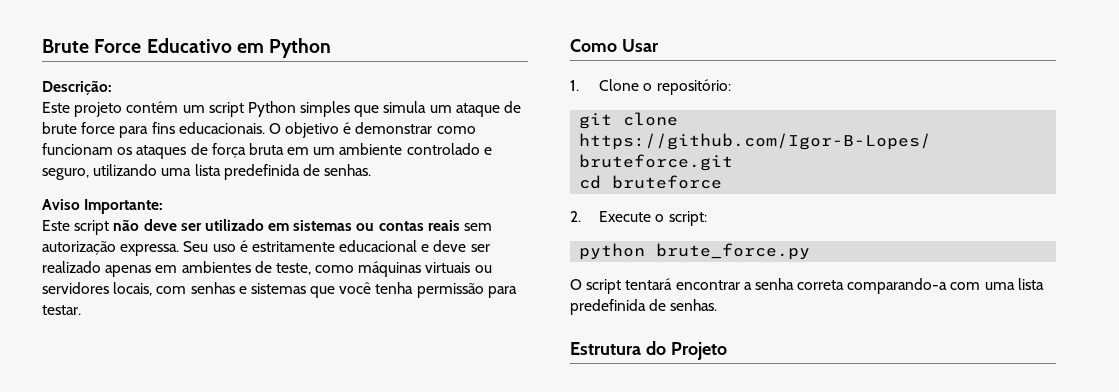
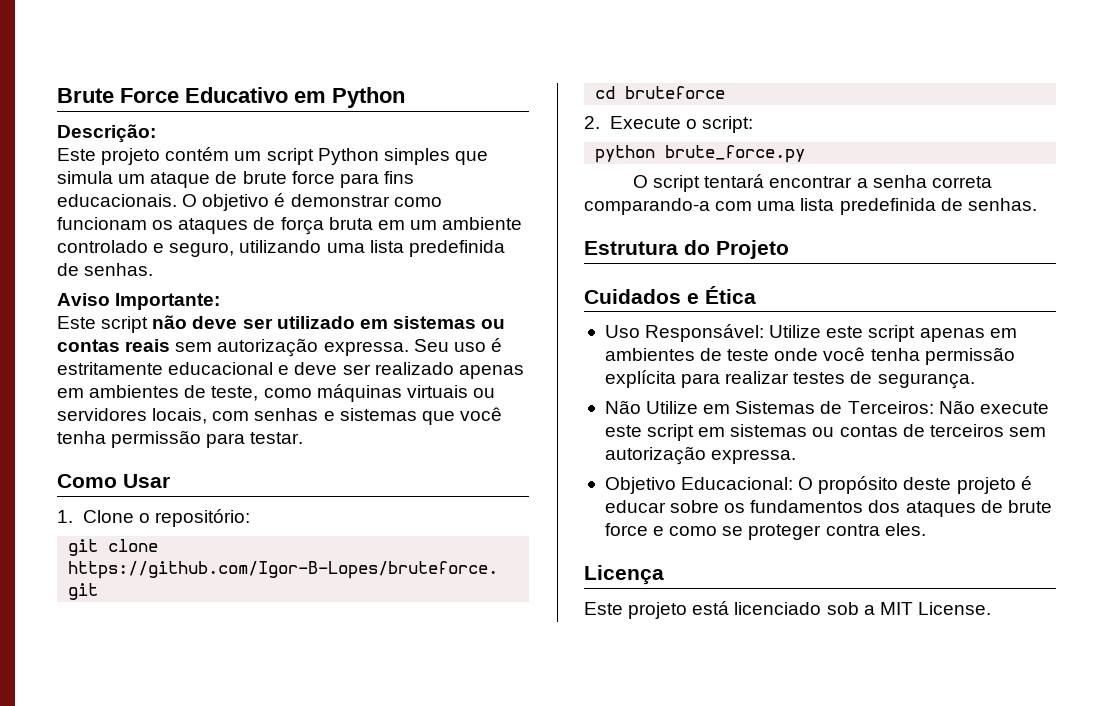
(727, 351) none -> [584,286,756,304] [604,324,1017,342] [604,347,1015,365] [604,370,975,389] [604,400,1049,414] [604,424,1046,441] [604,446,797,465] [604,476,1032,494] [604,500,1052,517] [604,523,926,540] [584,565,664,585] [584,601,991,619] // Cuidados e Ética // Uso Responsável: Utilize este script apenas em ambientes de teste onde você tenha permissão explícita para realizar testes de segurança. // Não Utilize em Sistemas de Terceiros: Não execute este script em sistemas ou contas de terceiros sem autorização expressa. // Objetivo Educacional: O propósito deste projeto é educar sobre os fundamentos dos ataques de brute force e como se proteger contra eles. // Licença // Este projeto está licenciado sob a MIT License.

